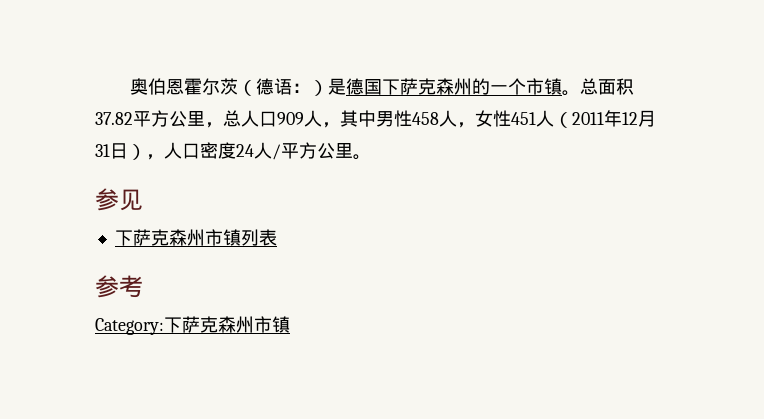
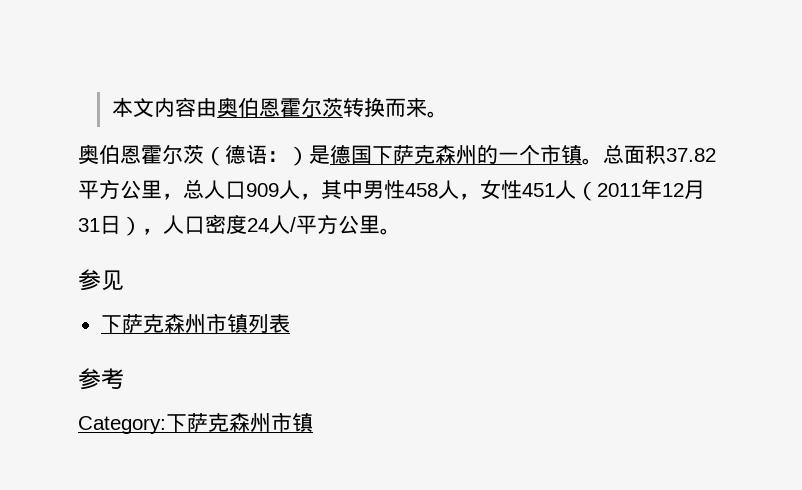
(129, 86) none -> [111,97,448,118] 本文内容由奥伯恩霍尔茨转换而来。 //

